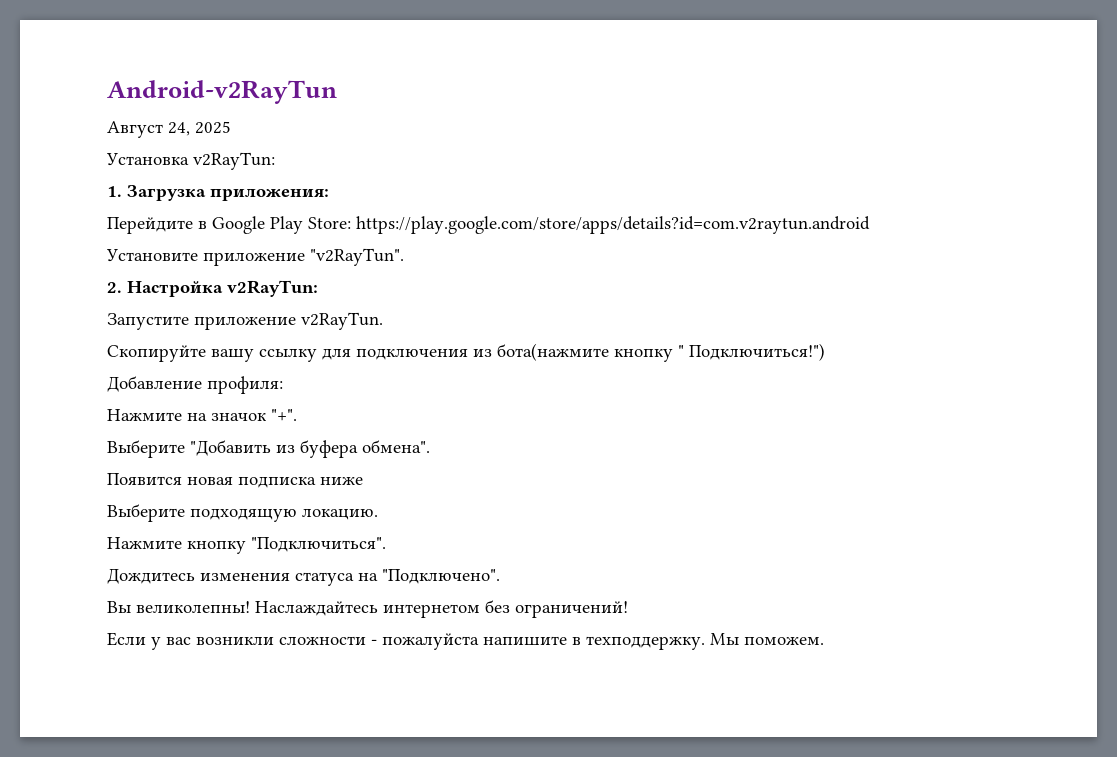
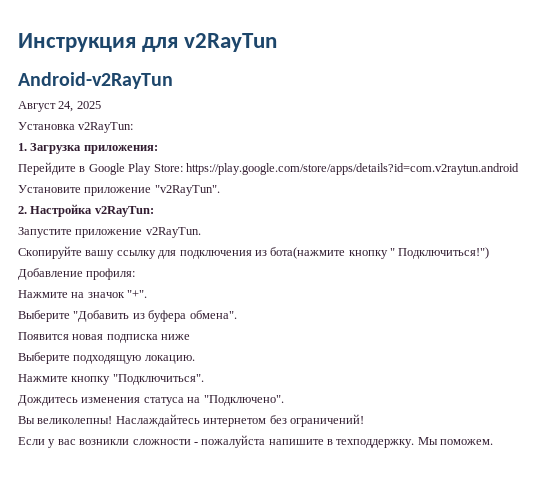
(107, 92) none -> [18,33,278,52] Инструкция для v2RayTun //

